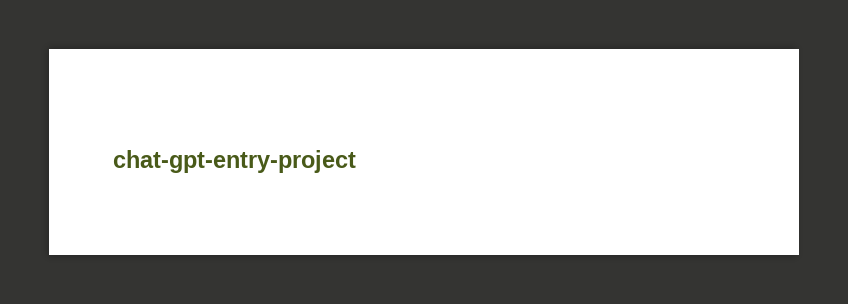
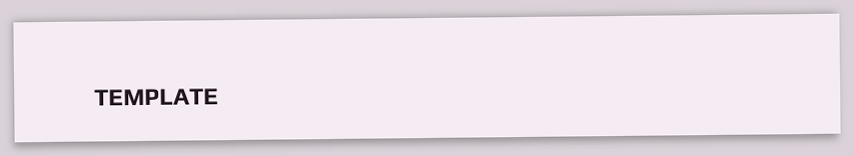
[113,150,356,173] chat-gpt-entry-project -> [94,88,219,106] TEMPLATE

